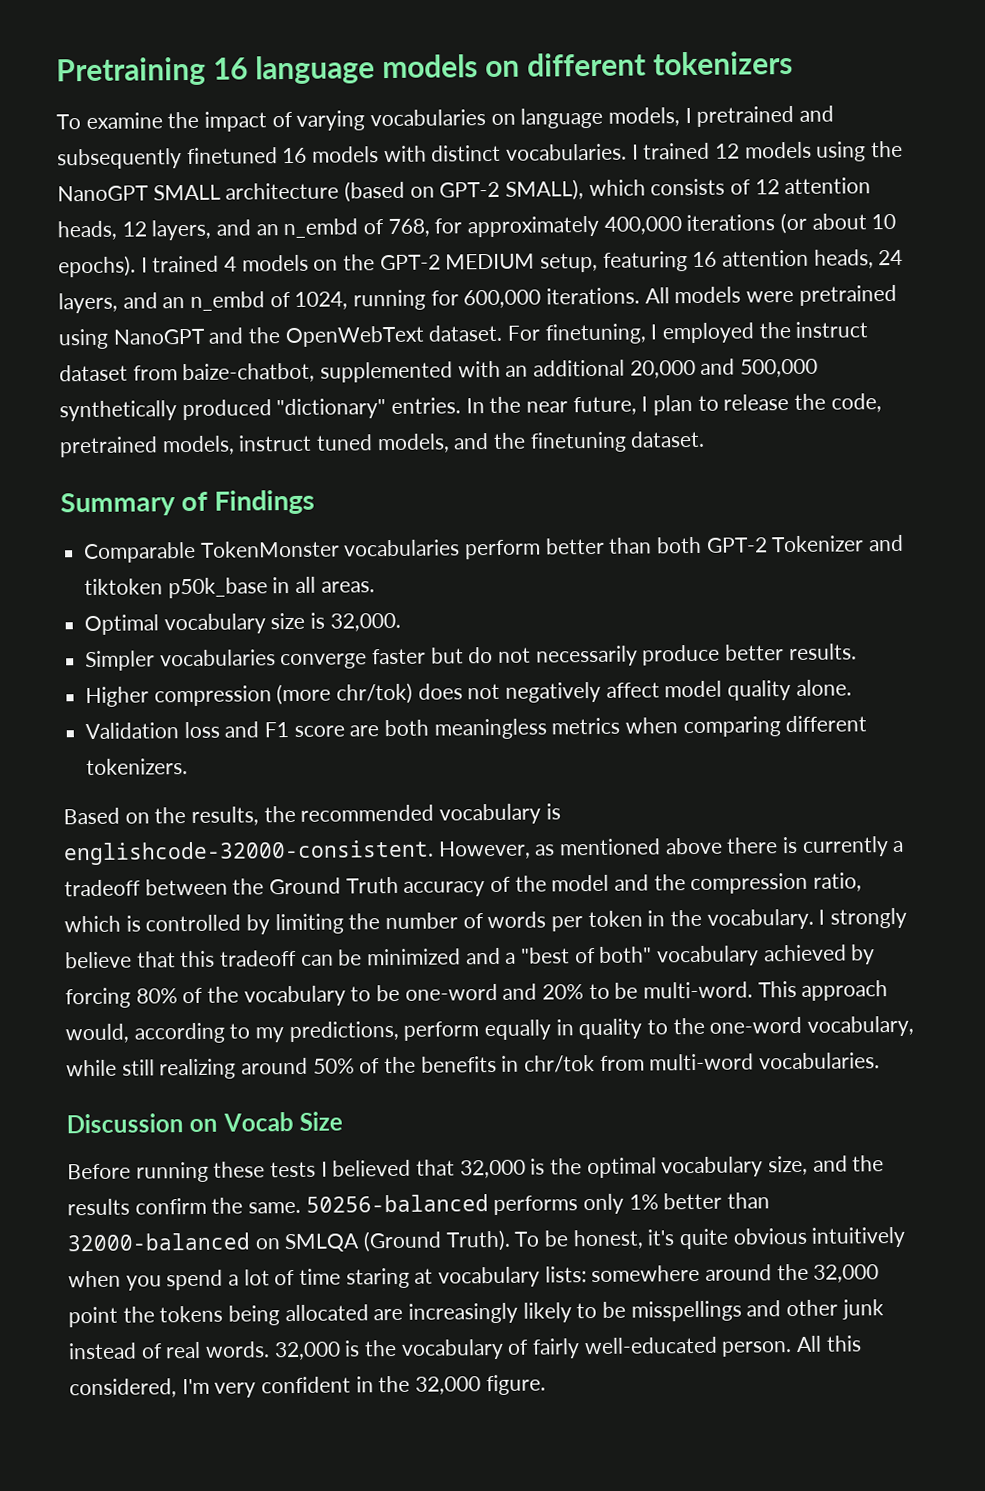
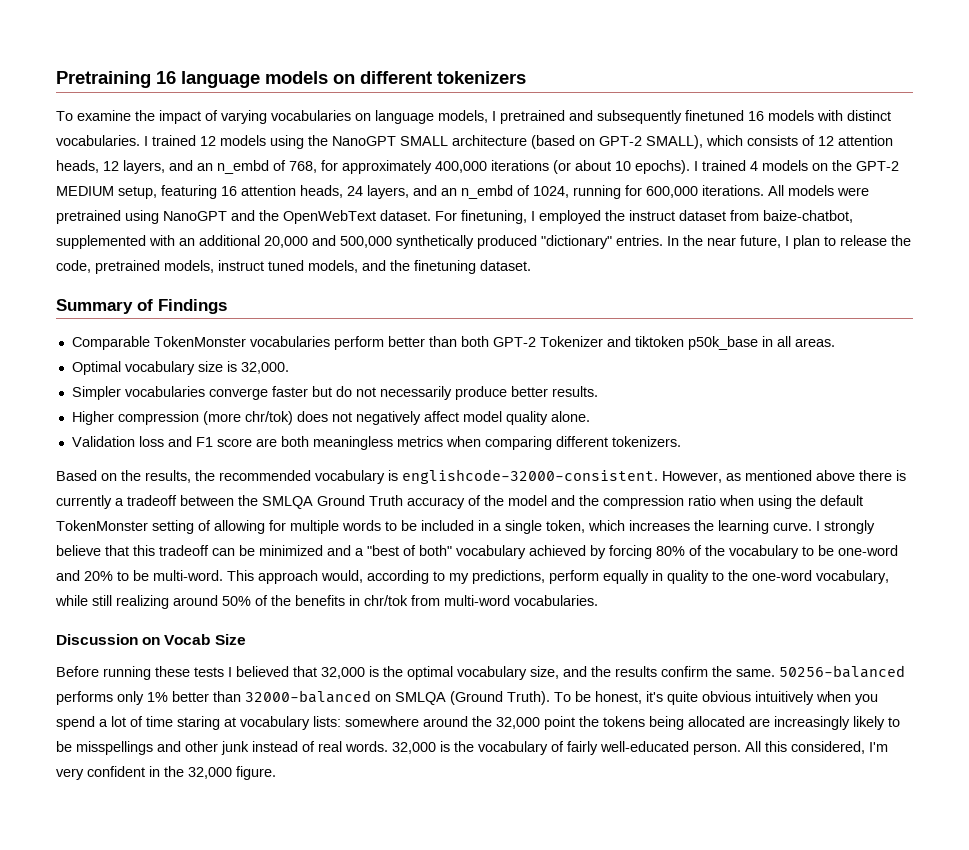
(265, 886) none -> [262,496,313,509] SMLQA
[813,872,863,892] [64,908,814,935] ratio, which is controlled by limiting the number of words per token in the vocabulary. -> [688,495,863,509] [56,520,812,534] ratio when using the default TokenMonster setting of allowing for multiple words to be included in a single token, which increases the learning curve.

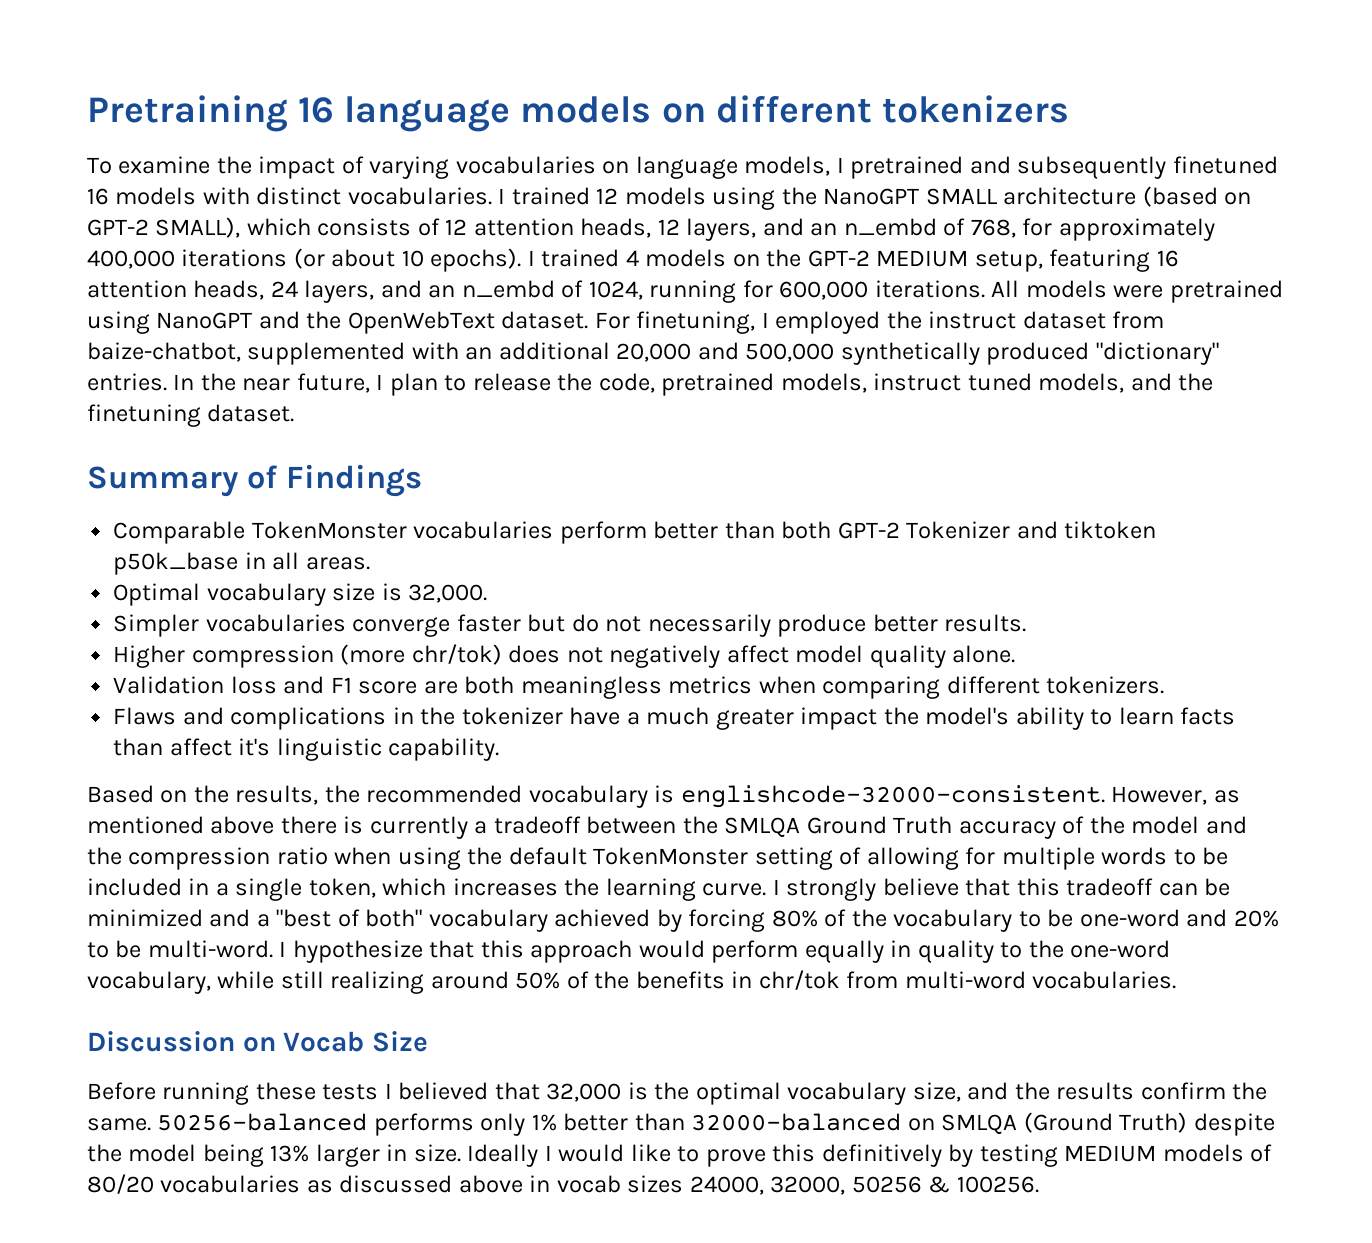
(681, 441) none -> [113,707,1236,730] [113,738,500,761] // Flaws and complications in the tokenizer have a much greater impact the model's ability to learn facts than affect it's linguistic capability.
[227,570,545,584] This approach would, according to my predictions, -> [279,940,705,963] I hypothesize that this approach would
[507,691,878,705] [56,716,900,730] [56,741,888,755] [56,766,276,780] Truth). To be honest, it's quite obvious intuitively when you spend a lot of time staring at vocabulary lists: somewhere around the 32,000 point the tokens being allocated are increasingly likely to be misspellings and other junk instead of real words. 32,000 is the vocabulary of fairly well-educated person. All this considered, I'm very confident in the 32,000 figure. -> [1119,1112,1275,1136] [87,1144,1273,1167] [87,1174,1039,1195] Truth) despite the model being 13% larger in size. Ideally I would like to prove this definitively by testing MEDIUM models of 80/20 vocabularies as discussed above in vocab sizes 24000, 32000, 50256 & 100256.

